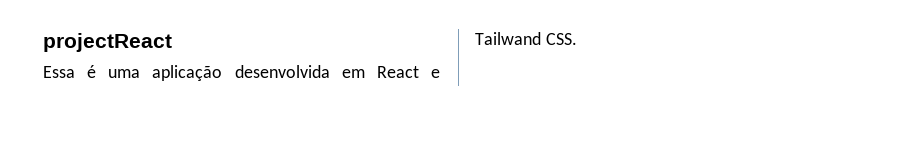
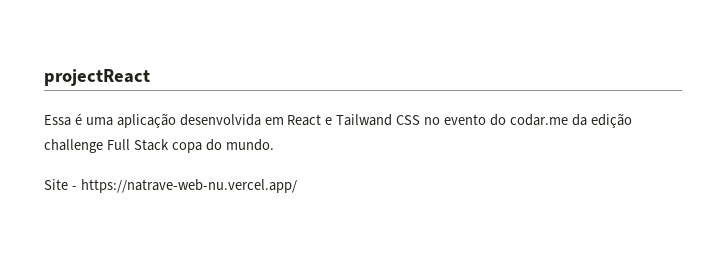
[545,33,577,45] CSS. -> [396,113,632,128] [44,139,274,153] [44,179,297,193] CSS no evento do codar.me da edição challenge Full Stack copa do mundo. // Site - https://natrave-web-nu.vercel.app/

